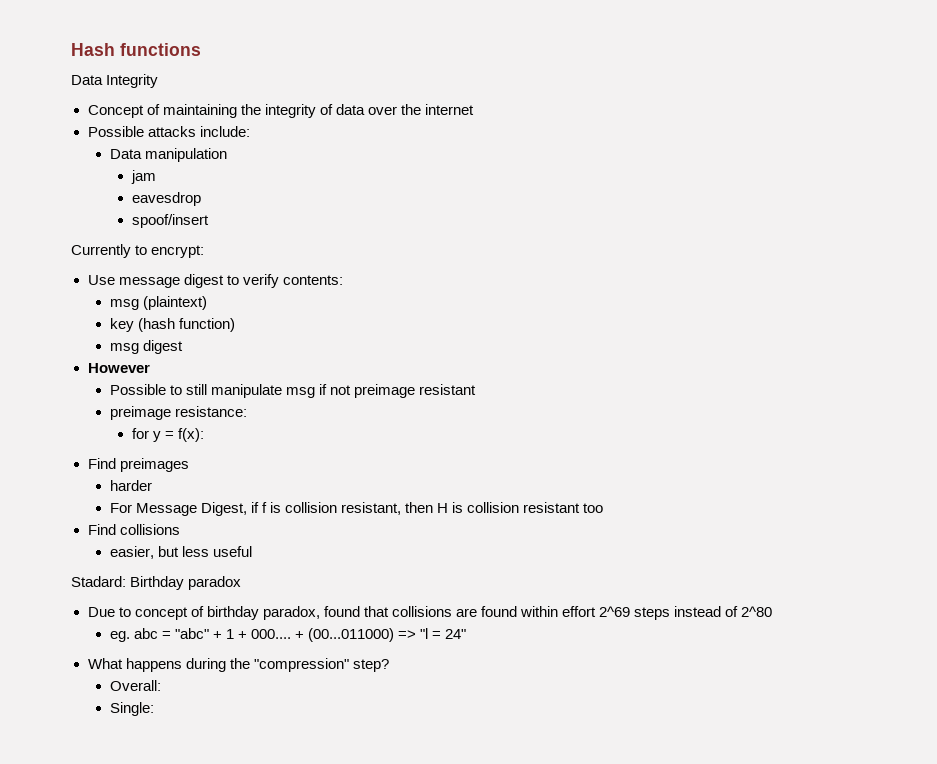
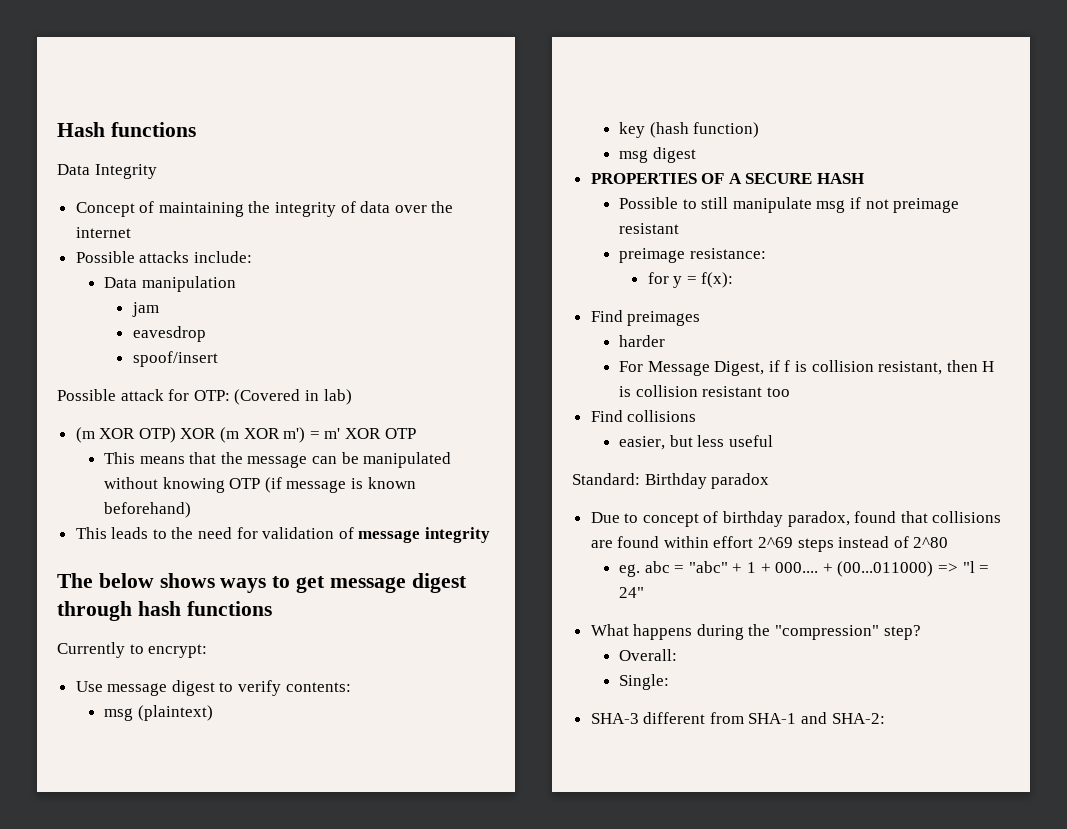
(209, 221) none -> [57,389,352,405] [75,427,416,443] [104,452,452,468] [104,477,416,493] [104,502,192,518] [75,527,491,543] [57,573,467,593] [57,601,272,621] // Possible attack for OTP: (Covered in lab) // (m XOR OTP) XOR (m XOR m') = m' XOR OTP // This means that the message can be manipulated without knowing OTP (if message is known beforehand) // This leads to the need for validation of message integrity // The below shows ways to get message digest through hash functions
[87,363,150,373] However -> [590,173,865,184] PROPERTIES OF A SECURE HASH
[71,576,126,587] Stadard: -> [572,473,640,485] Standard:
(154, 709) none -> [590,712,885,724] // SHA-3 different from SHA-1 and SHA-2:

